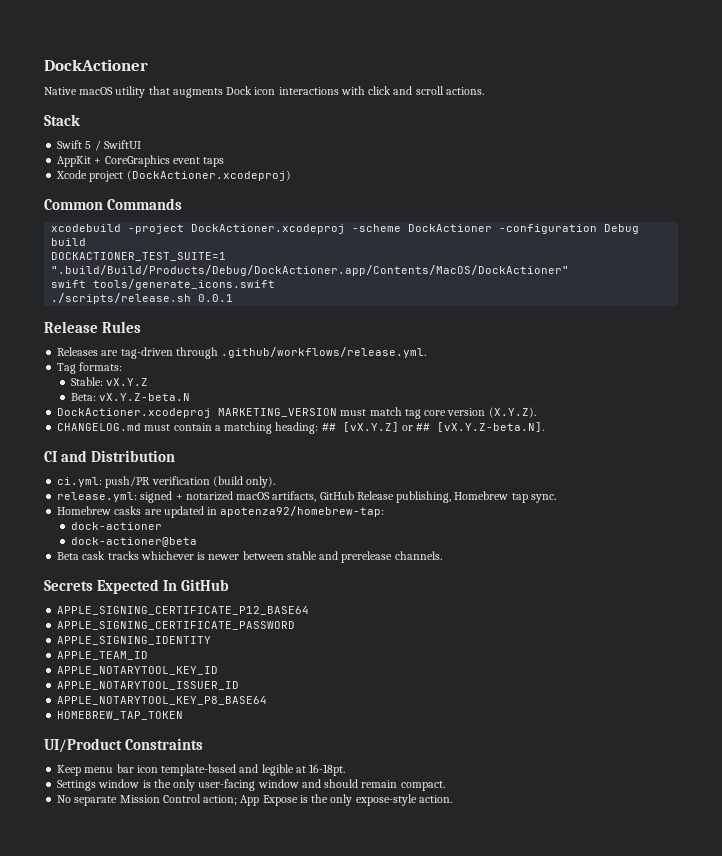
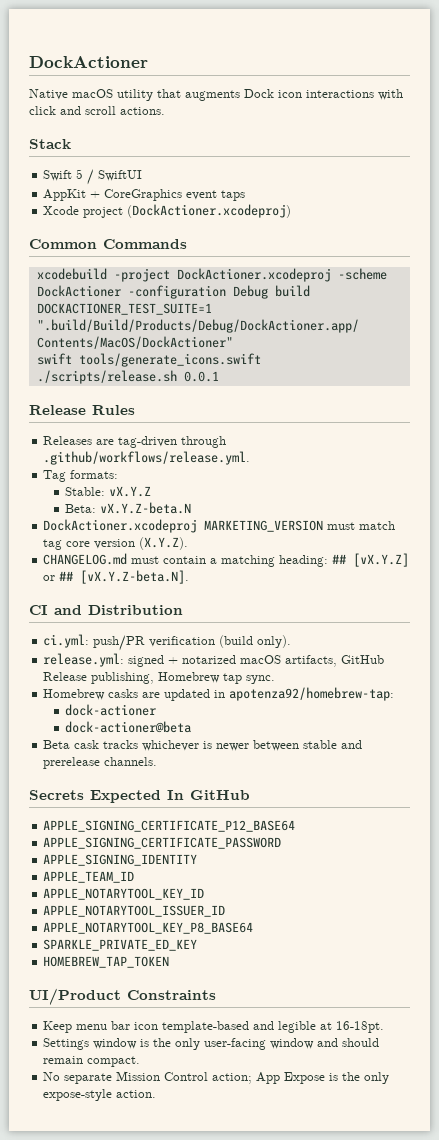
(268, 700) none -> [43,939,198,951] // SPARKLE_PRIVATE_ED_KEY

